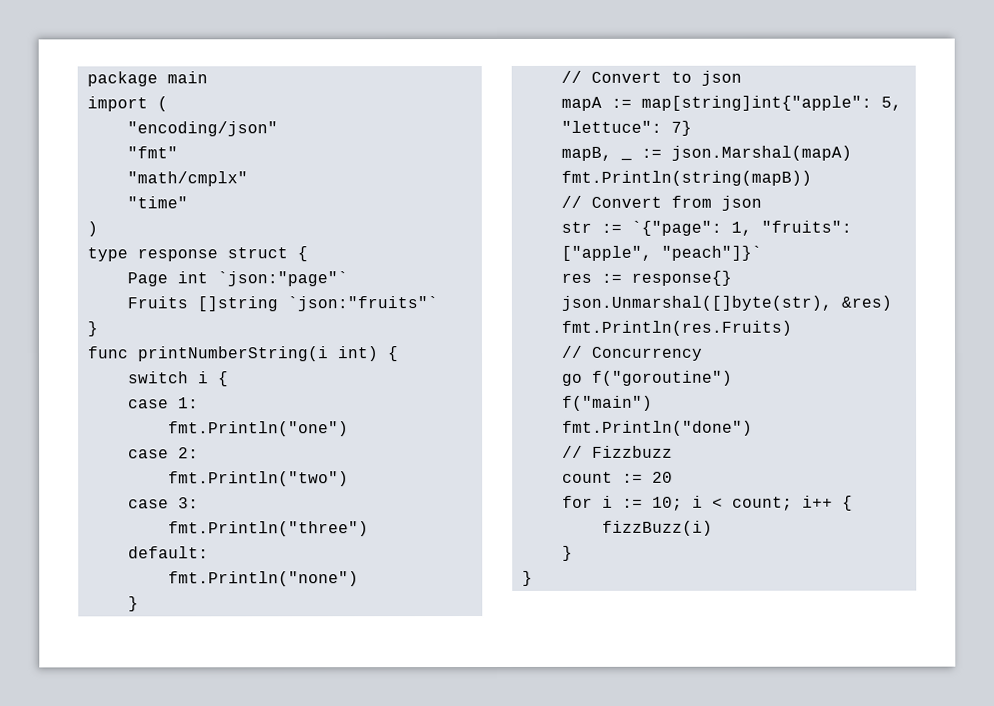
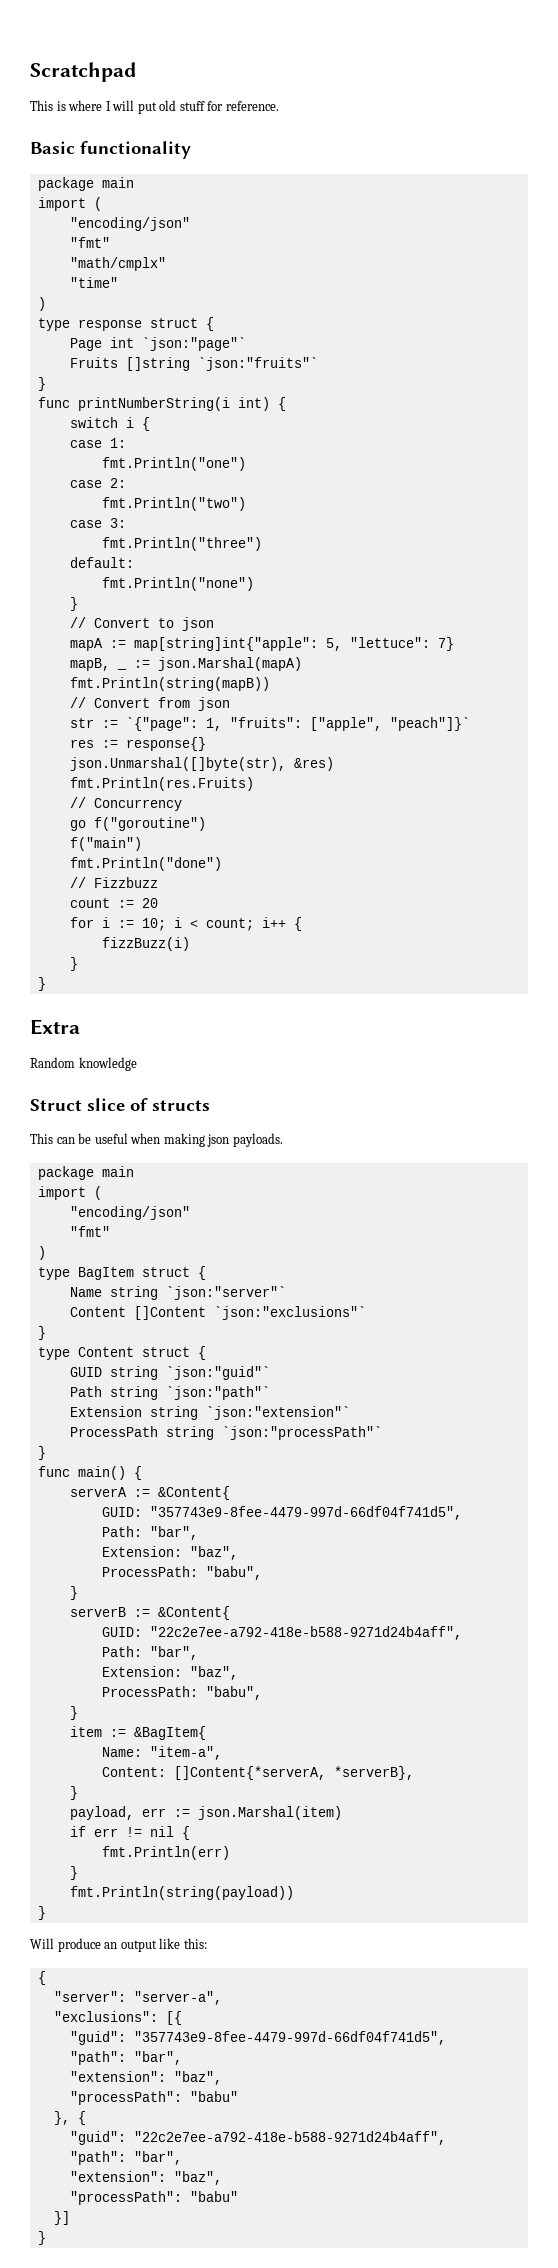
(86, 79) none -> [30,62,136,82] [30,100,279,114] [30,141,191,159] Scratchpad // This is where I will put old stuff for reference. // Basic functionality //
(533, 578) none -> [30,1019,80,1035] [30,1057,137,1071] [30,1098,210,1111] [30,1133,283,1147] [37,1166,134,1180] [37,1186,102,1200] [69,1206,190,1220] [69,1226,110,1237] [37,1246,46,1260] [37,1266,206,1280] [69,1286,286,1300] [69,1306,366,1320] [37,1326,46,1340] [37,1346,206,1360] [69,1366,270,1380] [69,1386,270,1400] [69,1406,350,1420] [69,1426,382,1440] [37,1446,46,1460] [37,1466,142,1480] [69,1486,230,1500] [101,1506,462,1520] [101,1526,198,1540] [101,1546,238,1560] [101,1566,262,1580] [69,1586,78,1600] [69,1606,230,1620] [101,1626,462,1640] [101,1646,198,1660] [101,1666,238,1680] [101,1686,262,1700] [69,1706,78,1720] [69,1726,206,1740] [101,1746,222,1760] [101,1766,414,1780] [69,1786,78,1800] [69,1806,342,1820] [69,1826,190,1840] [101,1846,230,1860] [69,1866,78,1880] [69,1886,294,1900] [37,1906,46,1920] [30,1938,207,1952] [37,1971,46,1985] [53,1991,222,2005] [53,2011,182,2025] [69,2031,446,2045] [69,2051,182,2065] [69,2071,222,2085] [69,2091,238,2105] [53,2111,86,2125] [69,2131,446,2145] [69,2151,182,2165] [69,2171,222,2185] [69,2191,238,2205] [53,2211,70,2225] [37,2231,46,2245] // Extra // Random knowledge // Struct slice of structs // This can be useful when making json payloads. // package main // import ( // "encoding/json" // "fmt" // ) // type BagItem struct { // Name string `json:"server"` // Content []Content `json:"exclusions"` // } // type Content struct { // GUID string `json:"guid"` // Path string `json:"path"` // Extension string `json:"extension"` // ProcessPath string `json:"processPath"` // } // func main() { // serverA := &Content{ // GUID: "357743e9-8fee-4479-997d-66df04f741d5", // Path: "bar", // Extension: "baz", // ProcessPath: "babu", // } // serverB := &Content{ // GUID: "22c2e7ee-a792-418e-b588-9271d24b4aff", // Path: "bar", // Extension: "baz", // ProcessPath: "babu", // } // item := &BagItem{ // Name: "item-a", // Content: []Content{*serverA, *serverB}, // } // payload, err := json.Marshal(item) // if err != nil { // fmt.Println(err) // } // fmt.Println(string(payload)) // } // Will produce an output like this: // { // "server": "server-a", // "exclusions": [{ // "guid": "357743e9-8fee-4479-997d-66df04f741d5", // "path": "bar", // "extension": "baz", // "processPath": "babu" // }, { // "guid": "22c2e7ee-a792-418e-b588-9271d24b4aff", // "path": "bar", // "extension": "baz", // "processPath": "babu" // }] // }

